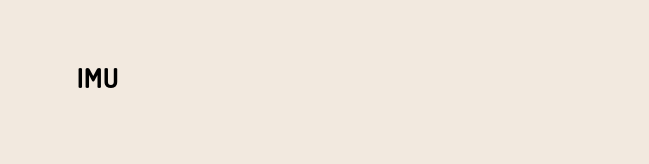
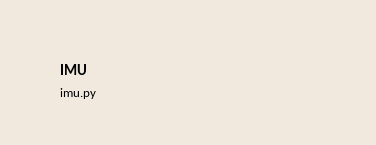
(119, 78) none -> [60,88,96,99] // imu.py

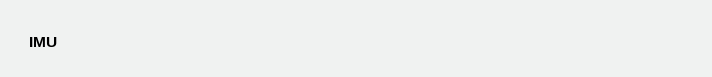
[60,88,96,99] // imu.py -> (57, 42) none

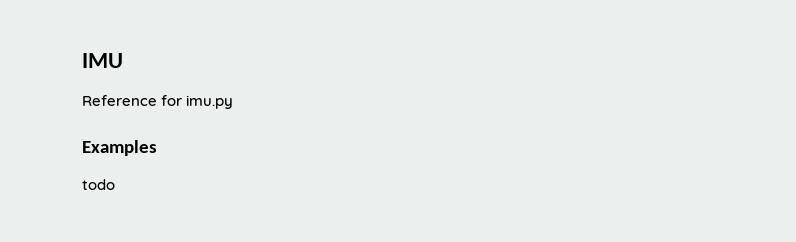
(57, 42) none -> [82,95,234,109] [82,140,157,156] [82,179,115,190] // Reference for imu.py // Examples // todo

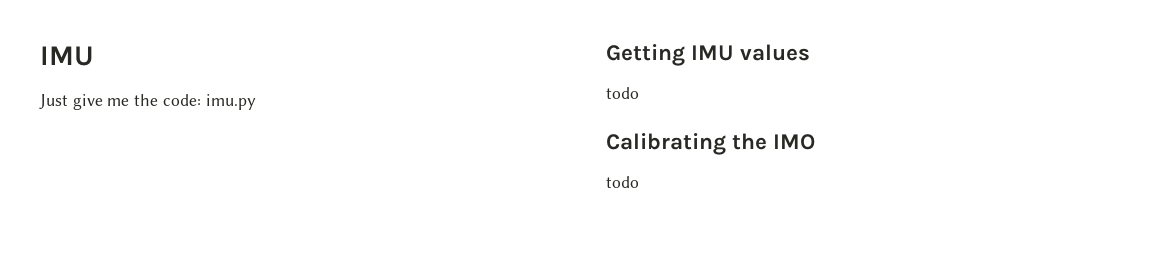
[82,95,234,109] [82,140,157,156] Reference for imu.py // Examples -> [39,94,256,110] [606,44,811,66] [606,87,639,99] [606,133,816,155] Just give me the code: imu.py // Getting IMU values // todo // Calibrating the IMO

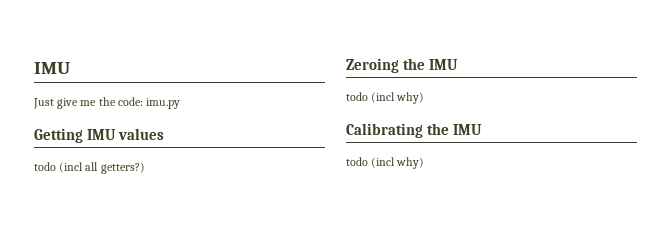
(639, 93) none -> [59,162,145,174] [346,58,459,73] [346,92,425,104] (incl all getters?) // Zeroing the IMU // todo (incl why)
[773,134,816,150] [606,176,639,188] IMO // todo -> [453,124,483,135] [346,157,425,169] IMU // todo (incl why)

